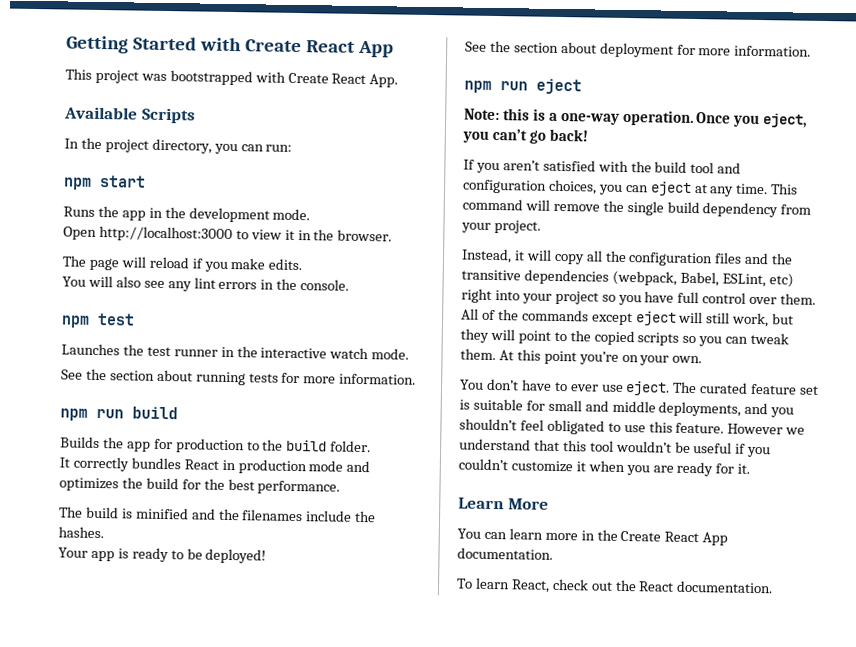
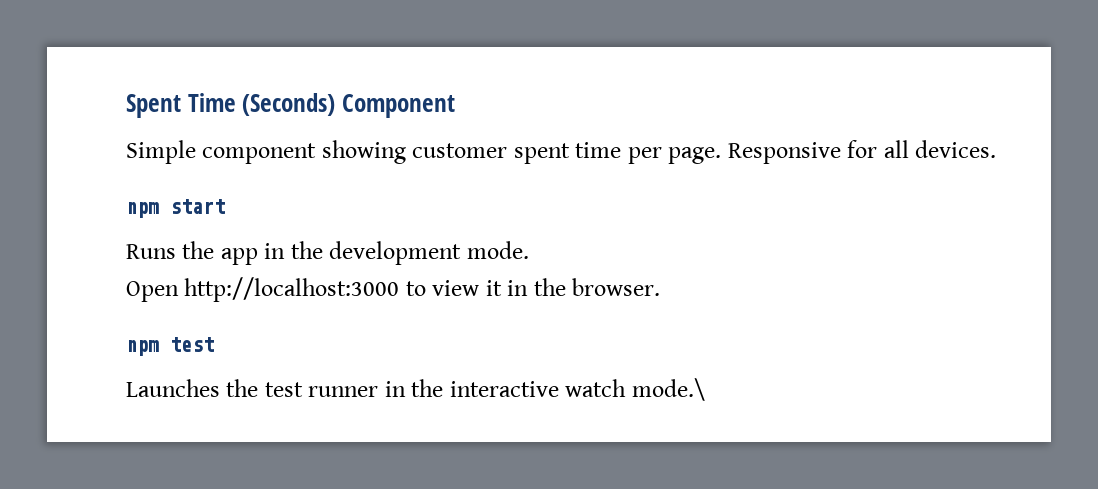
[66,35,394,58] [65,68,399,88] [64,106,196,124] [64,137,293,155] Getting Started with Create React App // This project was bootstrapped with Create React App. // Available Scripts // In the project directory, you can run: -> [126,93,455,118] [126,140,997,164] Spent Time (Seconds) Component // Simple component showing customer spent time per page. Responsive for all devices.
[62,255,303,272] [62,275,350,292] // The page will reload if you make edits. // You will also see any lint errors in the console. -> (661, 287) none
[371,348,410,360] [61,368,417,386] [60,406,178,421] [60,436,372,454] [59,456,371,475] [59,477,341,495] [59,506,377,523] [58,526,104,539] [58,547,267,564] [465,40,812,58] [464,78,582,95] [464,108,808,128] [462,128,588,144] [463,159,742,174] [462,179,799,197] [462,198,812,218] [461,219,541,234] [461,248,794,267] [461,269,794,288] [461,288,817,306] [461,308,795,328] [460,328,790,347] [460,348,703,366] [460,378,820,396] [459,398,795,418] [459,418,806,435] [459,438,772,458] [458,458,751,477] [458,497,549,510] [457,528,729,546] [457,547,553,560] [456,577,774,594] mode. // See the section about running tests for more information. // npm run build // Builds the app for production to the build folder. // It correctly bundles React in production mode and optimizes the build for the best performance. // The build is minified and the filenames include the hashes. // Your app is ready to be deployed! // See the section about deployment for more information. // npm run eject // Note: this is a one-way operation. Once you eject, you can’t go back! // If you aren’t satisfied with the build tool and configuration choices, you can eject at any time. This command will remove the single build dependency from your project. // Instead, it will copy all the configuration files and the transitive dependencies (webpack, Babel, ESLint, etc) right into your project so you have full control over them. All of the commands except eject will still work, but they will point to the copied scripts so you can tweak them. At this point you’re on your own. // You don’t have to ever use eject. The curated feature set is suitable for small and middle deployments, and you shouldn’t feel obligated to use this feature. However we understand that this tool wouldn’t be useful if you couldn’t customize it when you are ready for it. // Learn More // You can learn more in the Create React App documentation. // To learn React, check out the React documentation. -> [631,378,705,401] mode.\

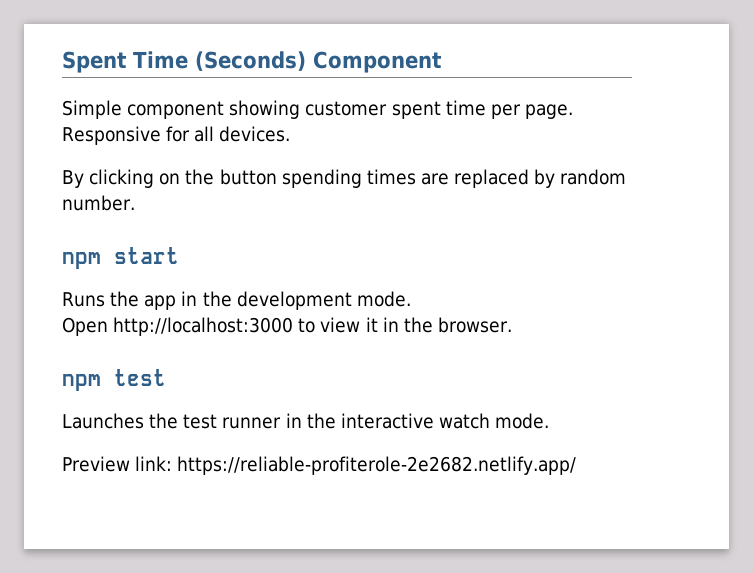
(997, 149) none -> [62,169,627,188] [62,195,135,211] // By clicking on the button spending times are replaced by random number.
[631,378,705,401] mode.\ -> [495,413,550,429] [62,456,577,475] mode. // Preview link: https://reliable-profiterole-2e2682.netlify.app/

